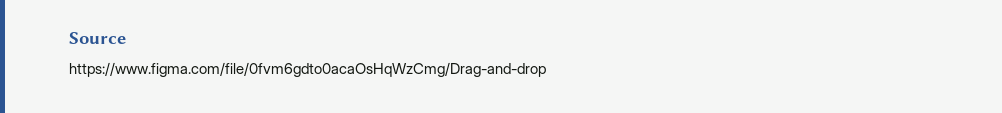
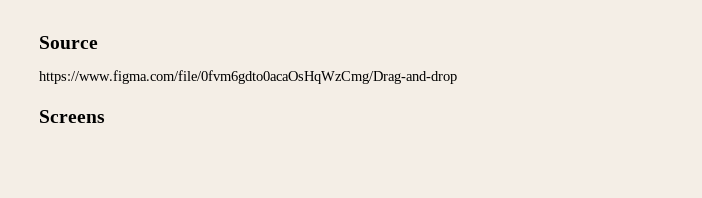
(546, 69) none -> [39,110,105,123] // Screens

